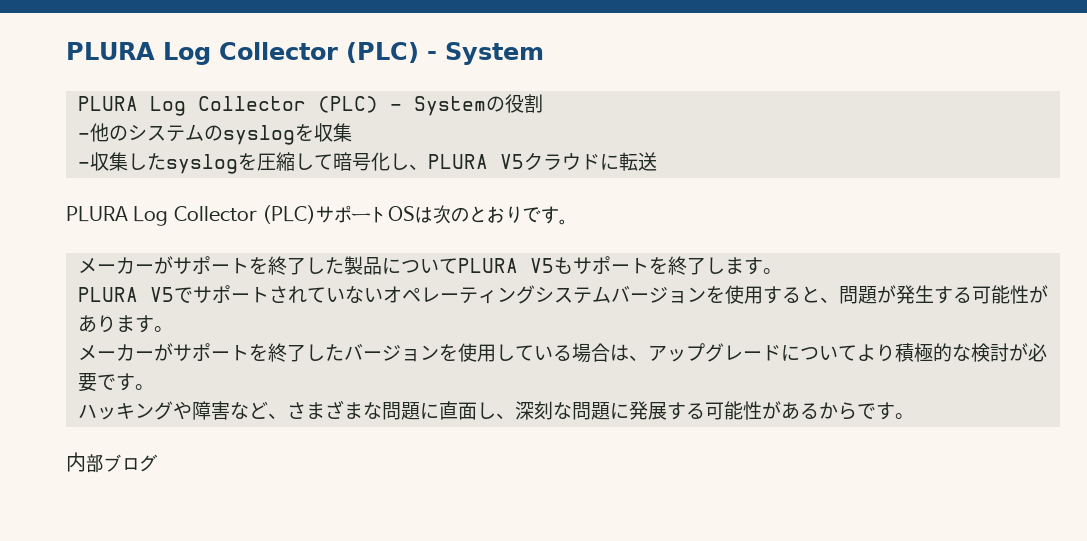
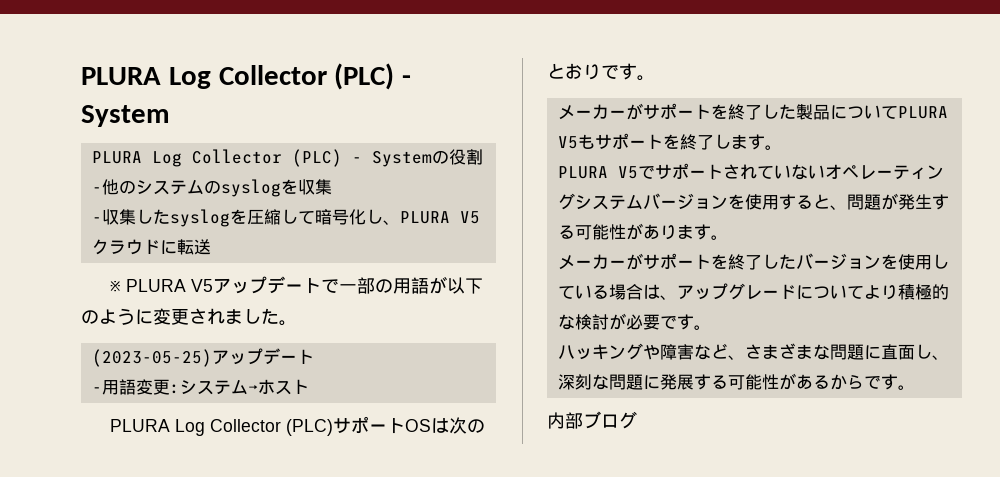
(657, 161) none -> [109,276,483,294] [81,308,297,326] [91,348,314,367] [91,379,309,395] // ※ PLURA V5アップデートで一部の用語が以下のように変更されました。 // (2023-05-25)アップデート // -用語変更:システム→ホスト

